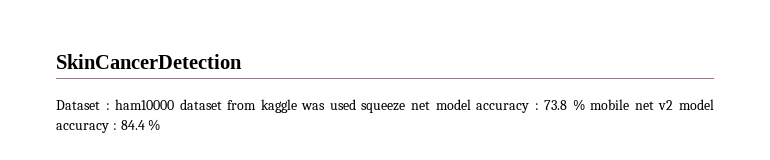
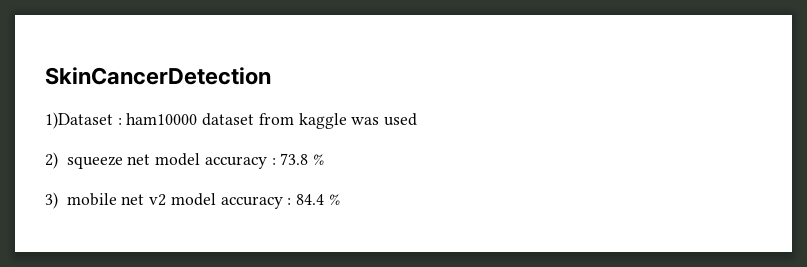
[56,100,100,110] Dataset -> [45,112,113,129] 1)Dataset
(356, 104) none -> [45,152,58,169] // 2)
(585, 105) none -> [45,192,58,209] // 3)

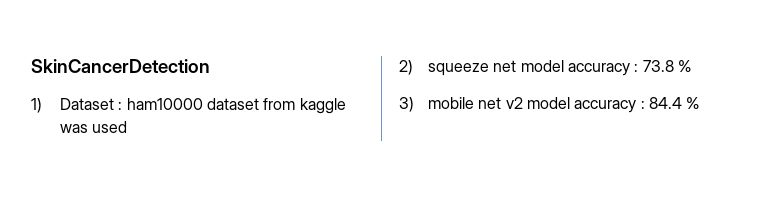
[45,112,113,129] 1)Dataset -> [31,98,114,113] 1) Dataset

